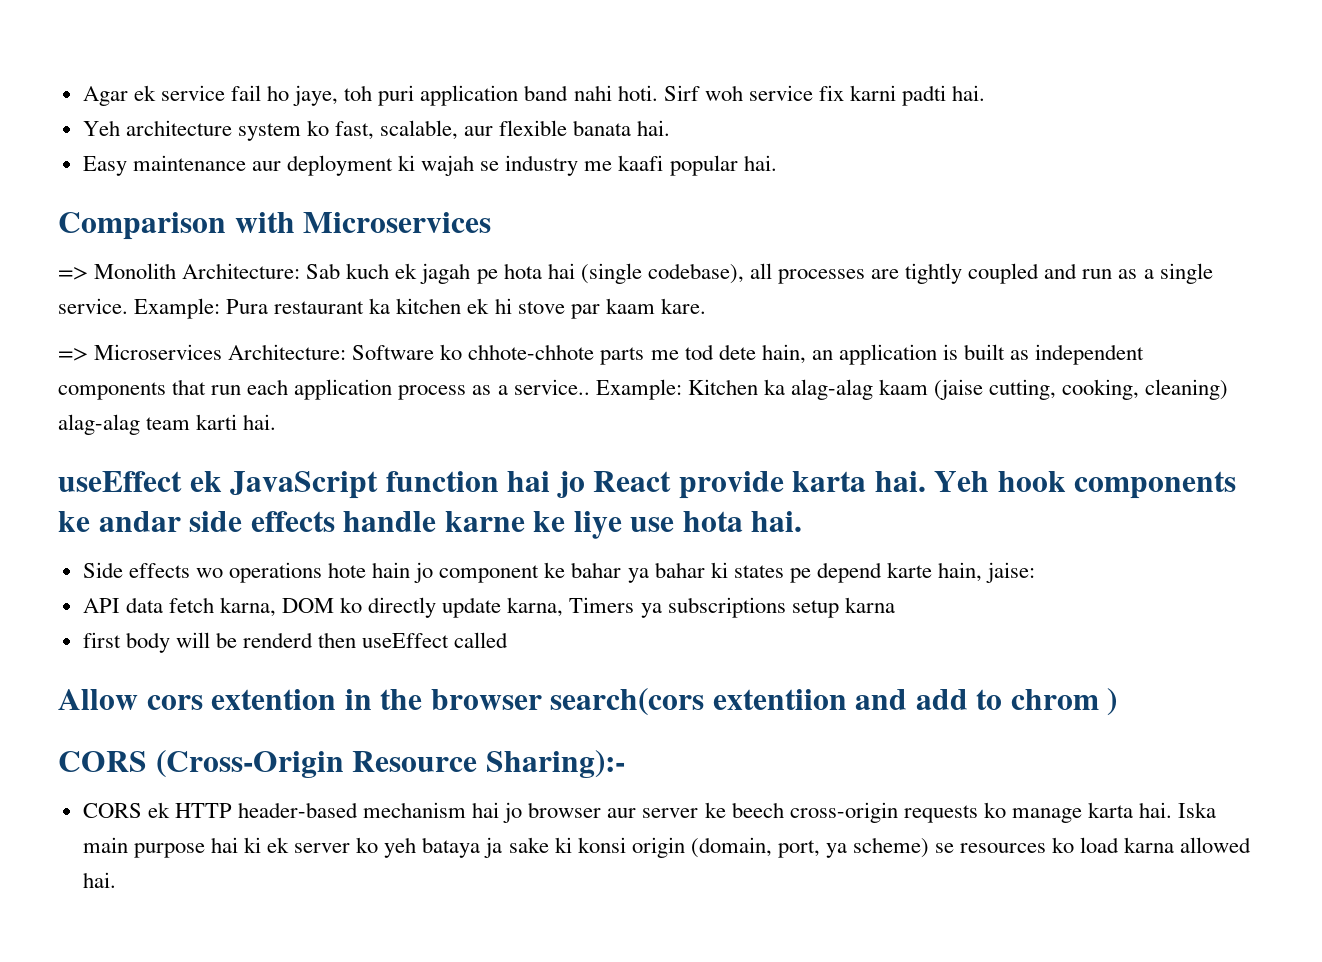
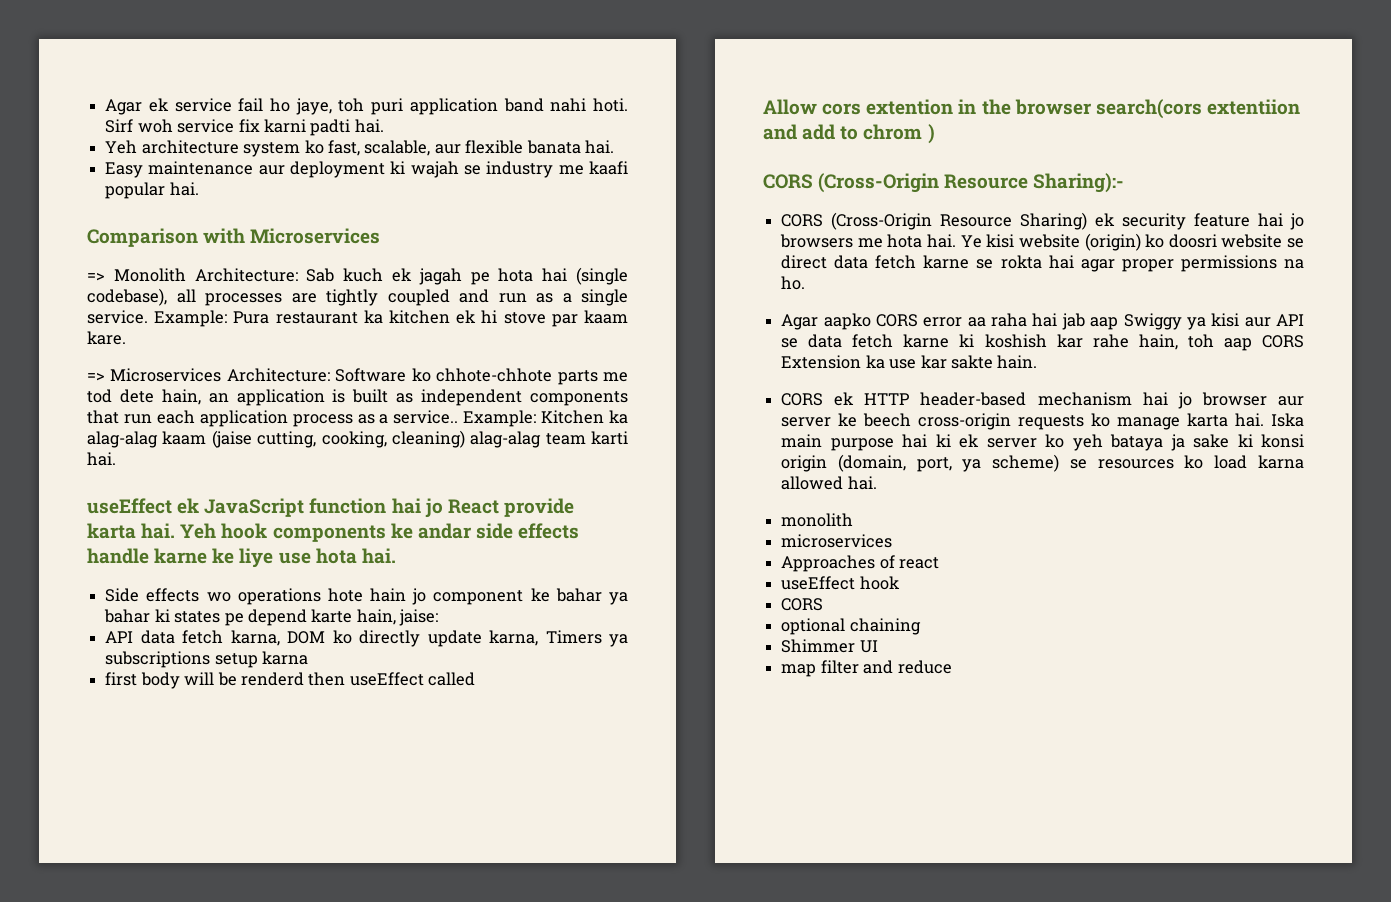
(625, 764) none -> [781,212,1304,230] [780,233,1304,251] [781,255,1304,272] [781,276,806,290] [781,313,1305,330] [781,334,1304,351] [781,355,1038,369] // CORS (Cross-Origin Resource Sharing) ek security feature hai jo browsers me hota hai. Ye kisi website (origin) ko doosri website se direct data fetch karne se rokta hai agar proper permissions na ho. // Agar aapko CORS error aa raha hai jab aap Swiggy ya kisi aur API se data fetch karne ki koshish kar rahe hain, toh aap CORS Extension ka use kar sakte hain.
(116, 880) none -> [781,513,854,527] [781,534,893,548] [781,555,940,572] [781,576,900,590] [781,598,824,611] [781,618,921,635] [781,639,878,653] [781,660,952,677] // monolith // microservices // Approaches of react // useEffect hook // CORS // optional chaining // Shimmer UI // map filter and reduce

